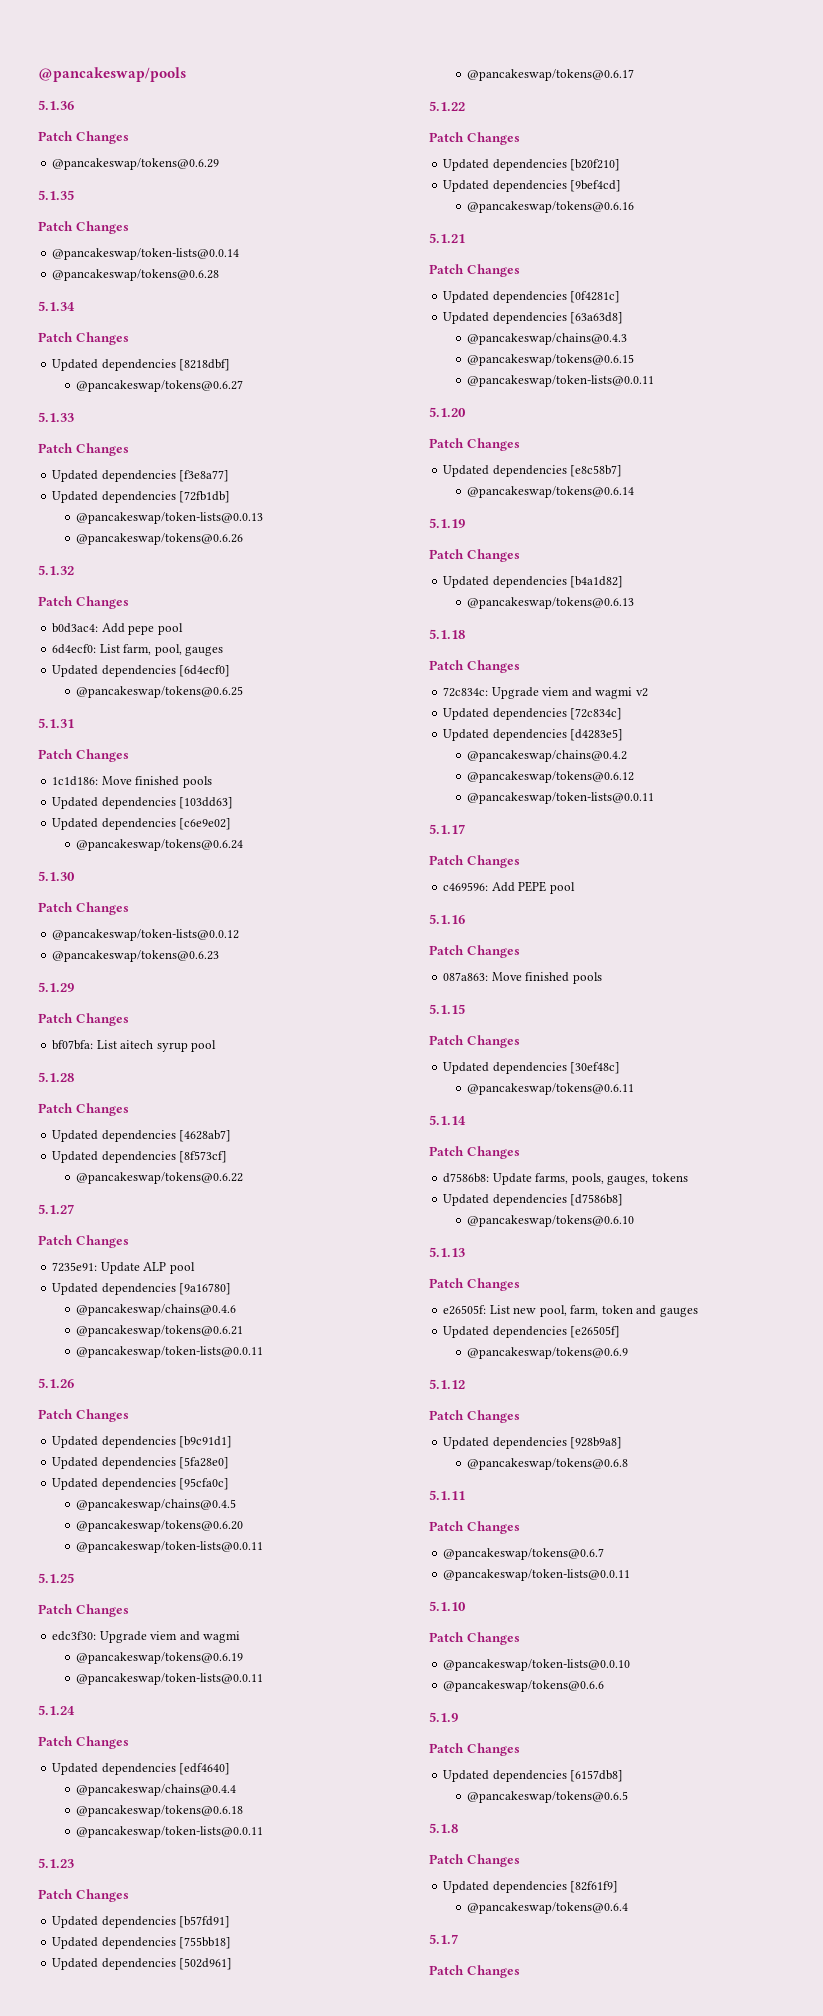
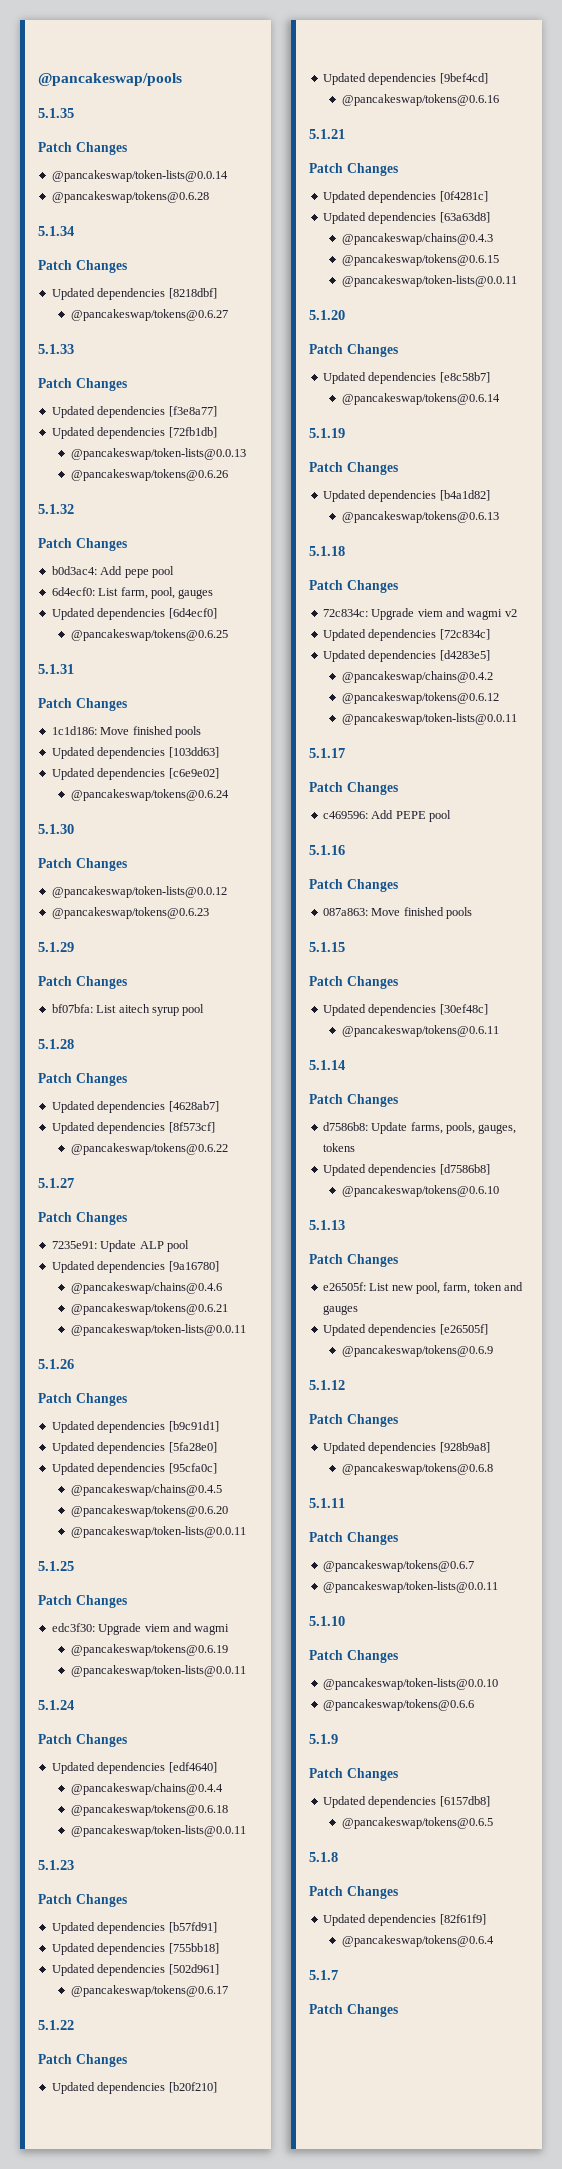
[38,100,74,110] [38,131,129,144] [52,158,220,170] // 5.1.36 // Patch Changes // @pancakeswap/tokens@0.6.29 -> (182, 79) none

